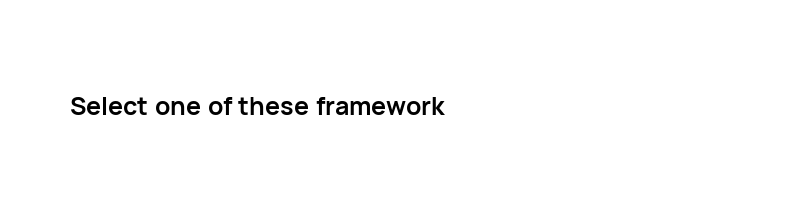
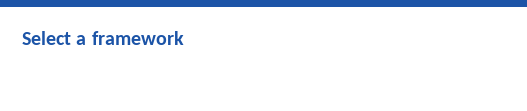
[154,97,310,115] one of these -> [76,35,87,45] a

